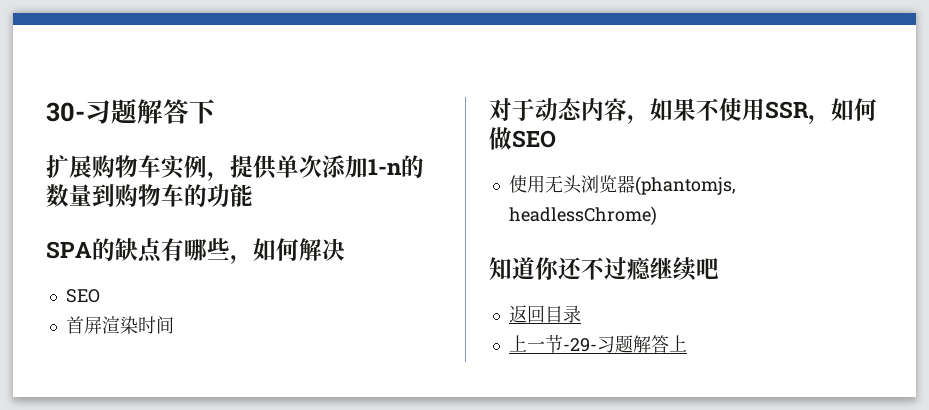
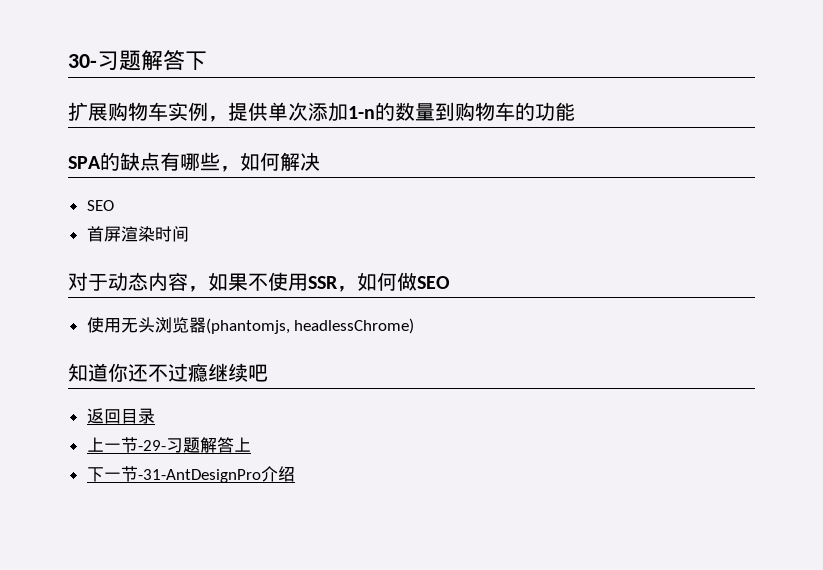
(687, 343) none -> [86,466,295,483] // 下一节-31-AntDesignPro介绍

